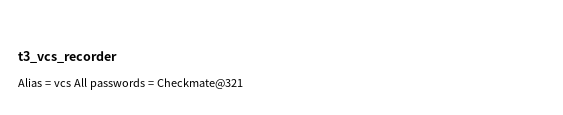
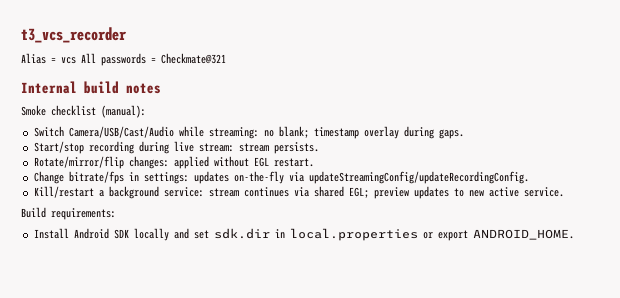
(243, 83) none -> [21,81,161,94] [21,105,146,118] [33,126,464,139] [33,141,319,154] [33,156,314,169] [33,171,529,184] [33,186,564,199] [21,207,116,220] [33,228,574,241] // Internal build notes // Smoke checklist (manual): // Switch Camera/USB/Cast/Audio while streaming: no blank; timestamp overlay during gaps. // Start/stop recording during live stream: stream persists. // Rotate/mirror/flip changes: applied without EGL restart. // Change bitrate/fps in settings: updates on-the-fly via updateStreamingConfig/updateRecordingConfig. // Kill/restart a background service: stream continues via shared EGL; preview updates to new active service. // Build requirements: // Install Android SDK locally and set sdk.dir in local.properties or export ANDROID_HOME.

